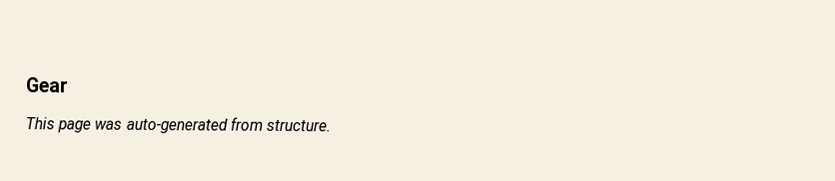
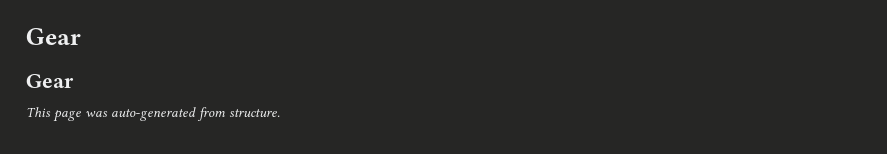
[25,77,69,93] Gear -> [26,28,81,45] [26,74,74,88] Gear // Gear

